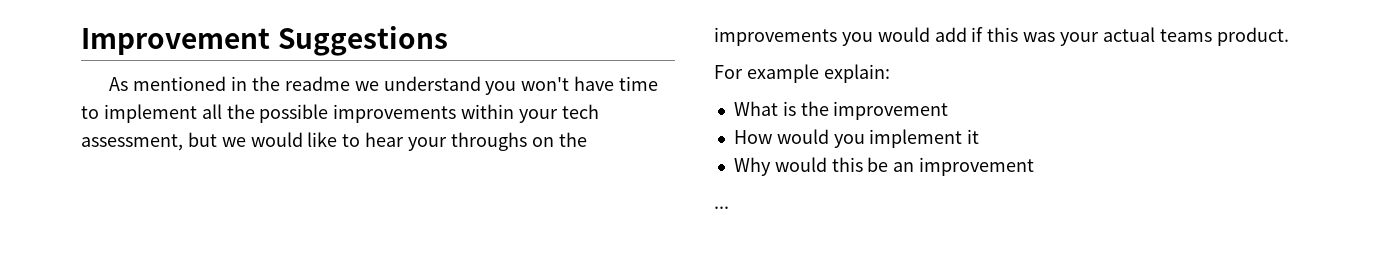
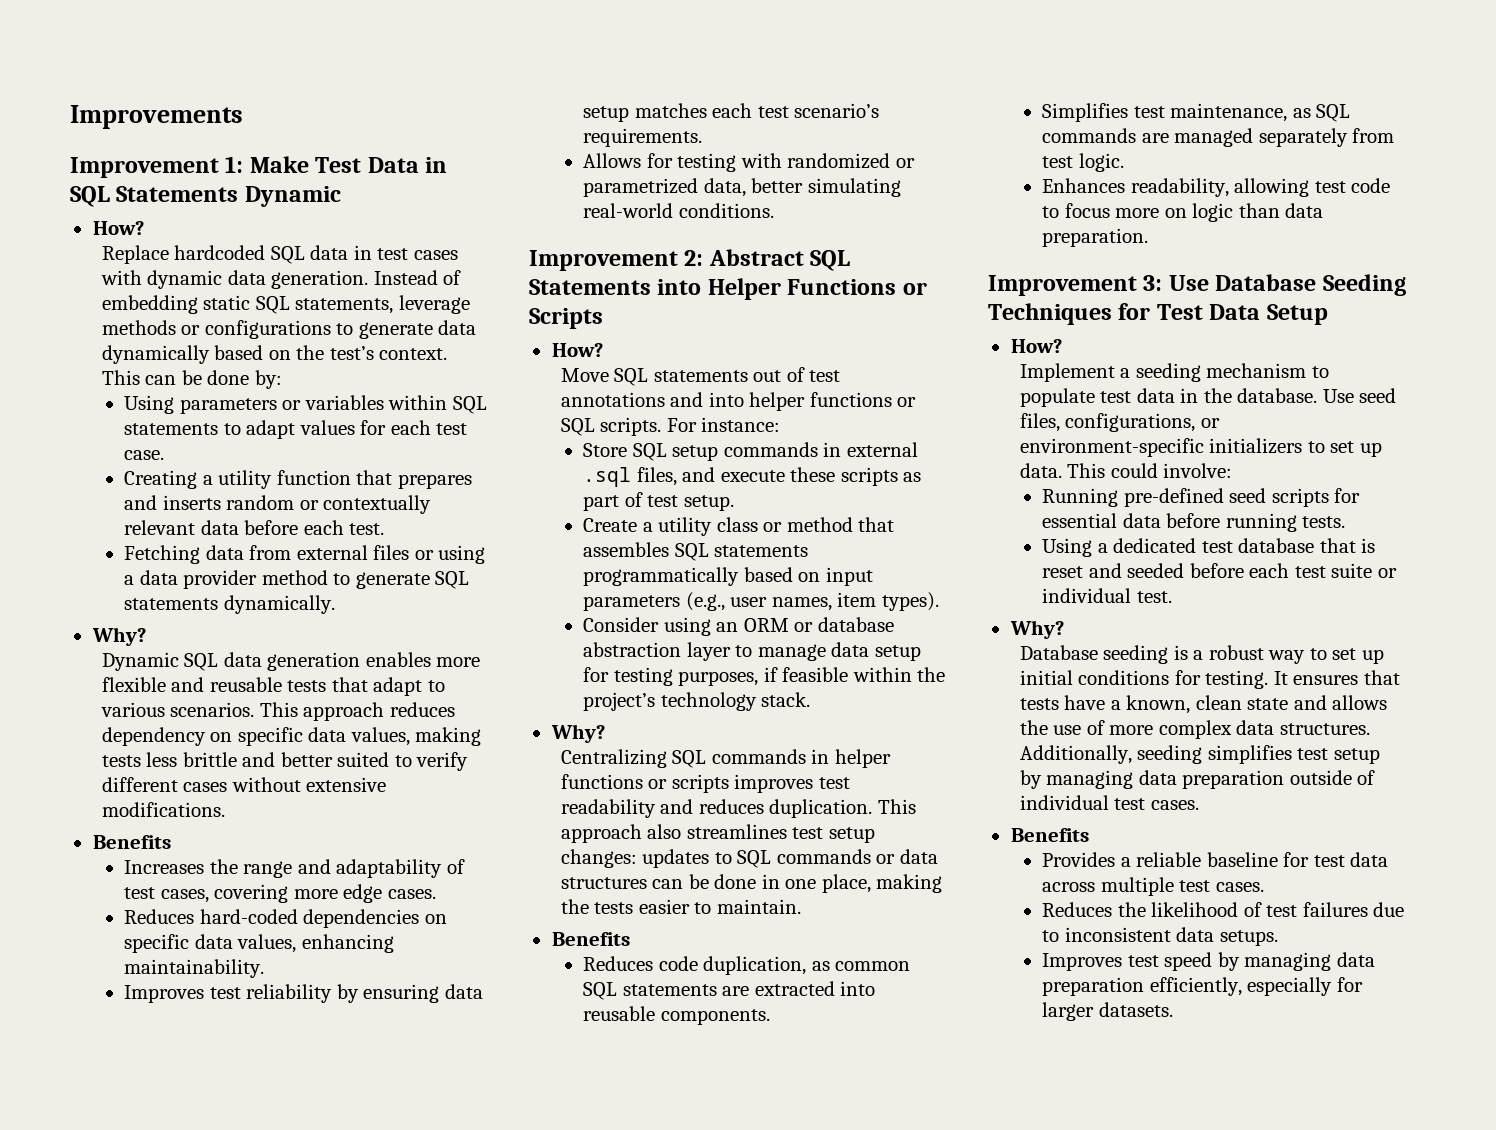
[81,26,448,56] [109,76,659,95] [81,104,599,123] [81,132,587,151] [714,27,1289,46] [714,64,890,83] [733,101,949,120] [733,129,980,148] [733,157,1035,176] [714,206,729,209] Improvement Suggestions // As mentioned in the readme we understand you won't have time to implement all the possible improvements within your tech assessment, but we would like to hear your throughs on the improvements you would add if this was your actual teams product. // For example explain: // What is the improvement // How would you implement it // Why would this be an improvement // ... -> [70,105,243,129] [70,156,448,178] [70,186,341,207] [92,221,144,235] [101,245,458,264] [100,270,462,289] [101,295,470,314] [101,320,477,339] [101,345,448,364] [101,370,282,389] [124,395,487,414] [124,420,468,439] [124,450,165,460] [124,470,472,489] [124,495,432,514] [124,520,385,535] [124,545,486,564] [124,570,470,589] [124,595,335,614] [91,627,146,646] [101,652,481,671] [101,677,445,696] [100,702,455,721] [101,727,482,746] [101,752,469,771] [101,777,387,792] [101,802,225,817] [92,835,171,849] [124,859,465,878] [124,884,436,903] [124,909,447,928] [124,934,394,953] [124,959,265,978] [124,984,483,1003] [583,103,880,122] [583,128,703,147] [583,153,915,172] [583,178,901,197] [583,203,774,218] [529,249,851,271] [529,278,927,300] [529,308,603,329] [551,343,603,357] [560,367,841,386] [560,392,917,411] [560,417,781,436] [583,442,918,461] [583,467,922,487] [583,492,734,511] [583,517,895,536] [583,542,809,561] [583,567,873,586] [583,592,939,611] [583,617,894,636] [583,642,921,661] [583,667,946,686] [583,692,811,711] [550,724,605,743] [560,749,891,768] [560,774,850,793] [560,799,916,818] [560,824,875,843] [560,849,938,868] [560,874,943,893] [560,899,801,914] [551,932,630,946] [583,956,911,975] [583,981,876,1000] [583,1006,770,1025] [1042,103,1351,122] [1042,128,1395,147] [1042,153,1124,172] [1042,178,1391,197] [1042,203,1324,222] [1042,228,1149,247] [988,274,1406,296] [988,303,1328,325] [1010,339,1062,353] [1019,363,1329,382] [1019,388,1397,407] [1019,413,1220,432] [1019,438,1382,457] [1019,463,1233,478] [1042,488,1361,507] [1042,513,1346,532] [1042,538,1376,557] [1042,563,1397,578] [1042,588,1172,603] [1009,620,1064,639] [1019,645,1384,664] [1019,670,1400,689] [1019,695,1388,714] [1019,720,1370,739] [1019,745,1380,764] [1019,770,1376,789] [1019,795,1199,810] [1010,828,1089,842] [1042,852,1389,867] [1042,877,1264,896] [1042,902,1405,917] [1042,927,1278,946] [1042,952,1375,971] [1042,977,1363,996] [1042,1002,1173,1021] Improvements // Improvement 1: Make Test Data in SQL Statements Dynamic // How? // Replace hardcoded SQL data in test cases with dynamic data generation. Instead of embedding static SQL statements, leverage methods or configurations to generate data dynamically based on the test’s context. This can be done by: // Using parameters or variables within SQL statements to adapt values for each test case. // Creating a utility function that prepares and inserts random or contextually relevant data before each test. // Fetching data from external files or using a data provider method to generate SQL statements dynamically. // Why? // Dynamic SQL data generation enables more flexible and reusable tests that adapt to various scenarios. This approach reduces dependency on specific data values, making tests less brittle and better suited to verify different cases without extensive modifications. // Benefits // Increases the range and adaptability of test cases, covering more edge cases. // Reduces hard-coded dependencies on specific data values, enhancing maintainability. // Improves test reliability by ensuring data setup matches each test scenario’s requirements. // Allows for testing with randomized or parametrized data, better simulating real-world conditions. // Improvement 2: Abstract SQL Statements into Helper Functions or Scripts // How? // Move SQL statements out of test annotations and into helper functions or SQL scripts. For instance: // Store SQL setup commands in external .sql files, and execute these scripts as part of test setup. // Create a utility class or method that assembles SQL statements programmatically based on input parameters (e.g., user names, item types). // Consider using an ORM or database abstraction layer to manage data setup for testing purposes, if feasible within the project’s technology stack. // Why? // Centralizing SQL commands in helper functions or scripts improves test readability and reduces duplication. This approach also streamlines test setup changes: updates to SQL commands or data structures can be done in one place, making the tests easier to maintain. // Benefits // Reduces code duplication, as common SQL statements are extracted into reusable components. // Simplifies test maintenance, as SQL commands are managed separately from test logic. // Enhances readability, allowing test code to focus more on logic than data preparation. // Improvement 3: Use Database Seeding Techniques for Test Data Setup // How? // Implement a seeding mechanism to populate test data in the database. Use seed files, configurations, or environment-specific initializers to set up data. This could involve: // Running pre-defined seed scripts for essential data before running tests. // Using a dedicated test database that is reset and seeded before each test suite or individual test. // Why? // Database seeding is a robust way to set up initial conditions for testing. It ensures that tests have a known, clean state and allows the use of more complex data structures. Additionally, seeding simplifies test setup by managing data preparation outside of individual test cases. // Benefits // Provides a reliable baseline for test data across multiple test cases. // Reduces the likelihood of test failures due to inconsistent data setups. // Improves test speed by managing data preparation efficiently, especially for larger datasets.

